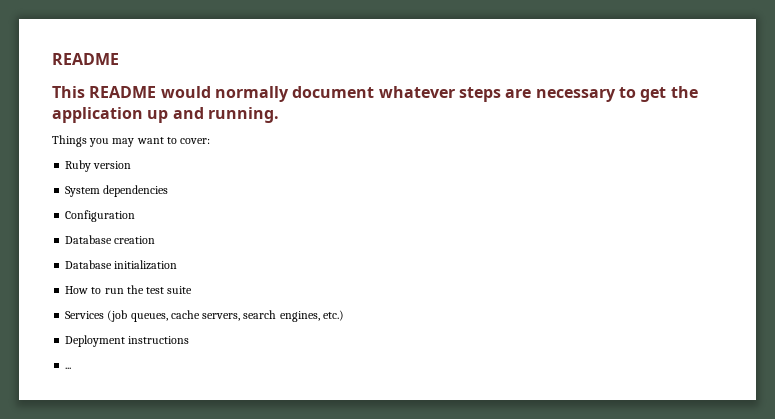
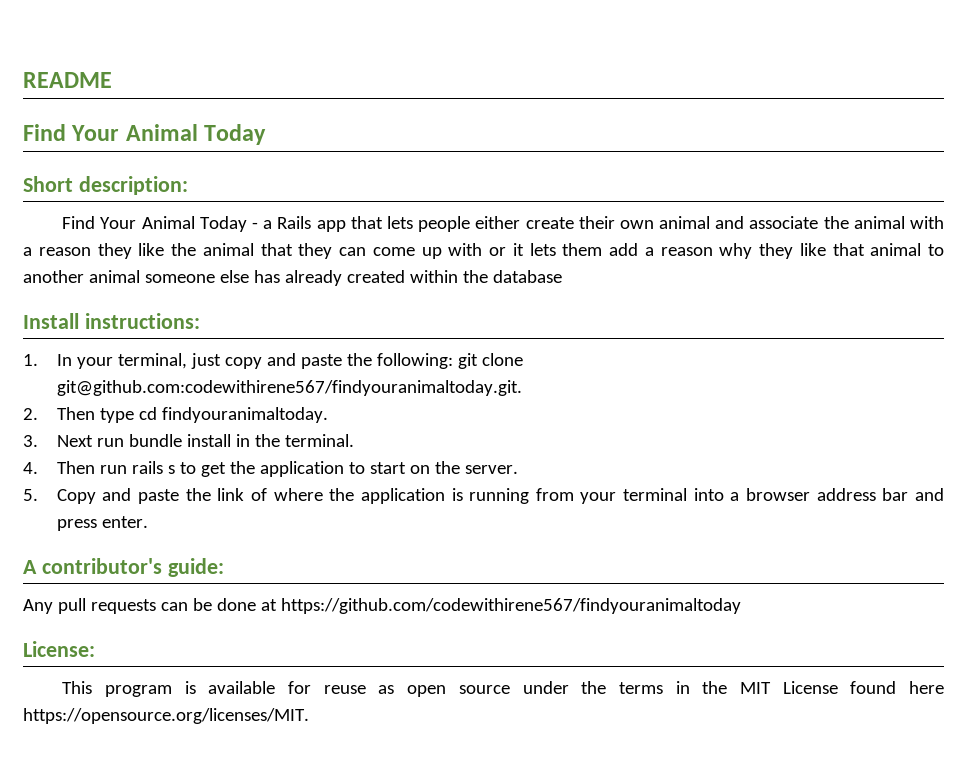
[52,86,698,102] [52,107,279,123] [52,135,211,147] [65,160,132,172] [65,185,169,197] [65,210,136,222] [65,235,156,244] [65,260,178,270] [65,285,193,294] [65,310,344,322] [65,335,190,347] [65,367,72,369] This README would normally document whatever steps are necessary to get the application up and running. // Things you may want to cover: // Ruby version // System dependencies // Configuration // Database creation // Database initialization // How to run the test suite // Services (job queues, cache servers, search engines, etc.) // Deployment instructions // ... -> [23,124,267,145] [23,176,188,195] [62,216,944,232] [23,243,944,259] [23,270,562,286] [23,313,200,329] [23,353,523,369] [56,380,522,396] [23,407,328,423] [23,434,354,447] [23,461,518,477] [23,488,945,504] [56,516,148,531] [23,558,224,577] [23,598,741,614] [23,641,95,657] [62,681,945,697] [23,708,309,724] Find Your Animal Today // Short description: // Find Your Animal Today - a Rails app that lets people either create their own animal and associate the animal with a reason they like the animal that they can come up with or it lets them add a reason why they like that animal to another animal someone else has already created within the database // Install instructions: // 1. In your terminal, just copy and paste the following: git clone git@github.com:codewithirene567/findyouranimaltoday.git. // 2. Then type cd findyouranimaltoday. // 3. Next run bundle install in the terminal. // 4. Then run rails s to get the application to start on the server. // 5. Copy and paste the link of where the application is running from your terminal into a browser address bar and press enter. // A contributor's guide: // Any pull requests can be done at https://github.com/codewithirene567/findyouranimaltoday // License: // This program is available for reuse as open source under the terms in the MIT License found here https://opensource.org/licenses/MIT.

